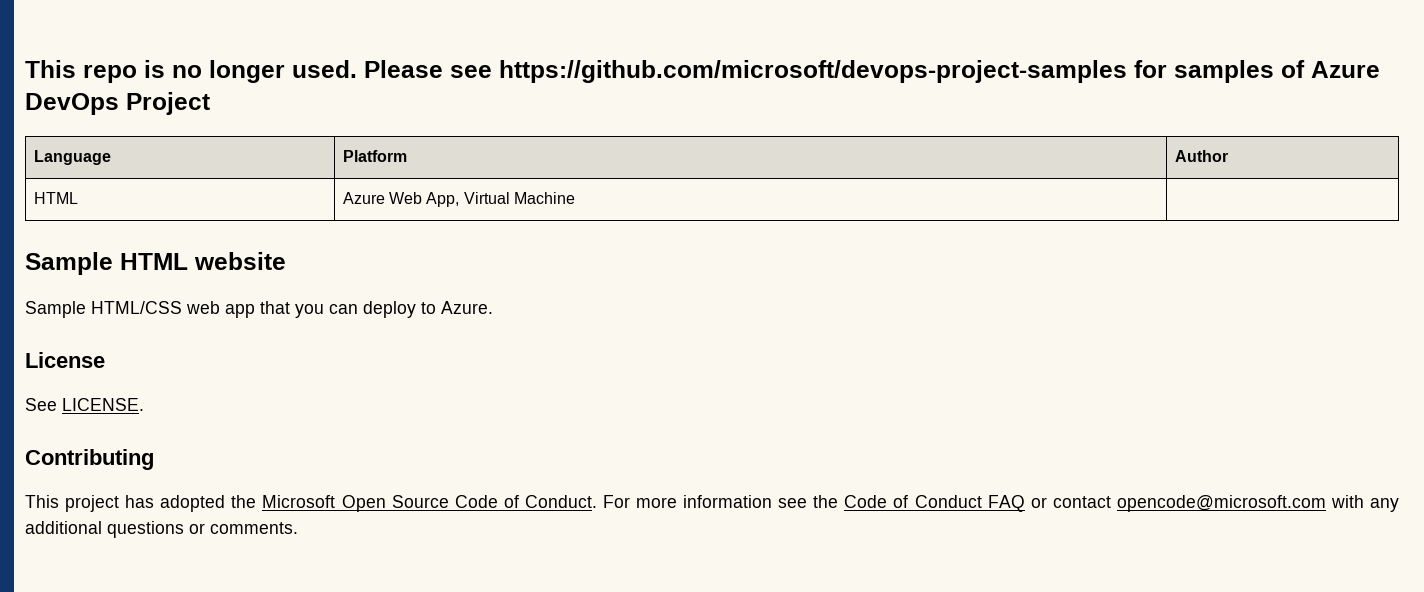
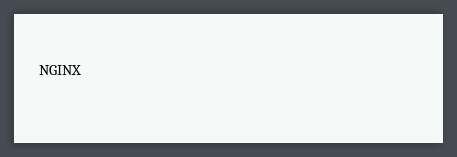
[25,60,1380,83] [25,92,210,115] [33,150,111,165] [342,150,407,162] [1174,150,1228,162] [33,192,78,204] [342,192,575,207] [25,252,286,275] [25,301,493,318] [25,352,105,368] [25,398,144,411] [25,449,154,470] [25,495,1399,512] [25,521,298,538] This repo is no longer used. Please see https://github.com/microsoft/devops-project-samples for samples of Azure DevOps Project // Language | Platform | Author // HTML | Azure Web App, Virtual Machine | // Sample HTML website // Sample HTML/CSS web app that you can deploy to Azure. // License // See LICENSE. // Contributing // This project has adopted the Microsoft Open Source Code of Conduct. For more information see the Code of Conduct FAQ or contact opencode@microsoft.com with any additional questions or comments. -> [39,65,81,75] NGINX

